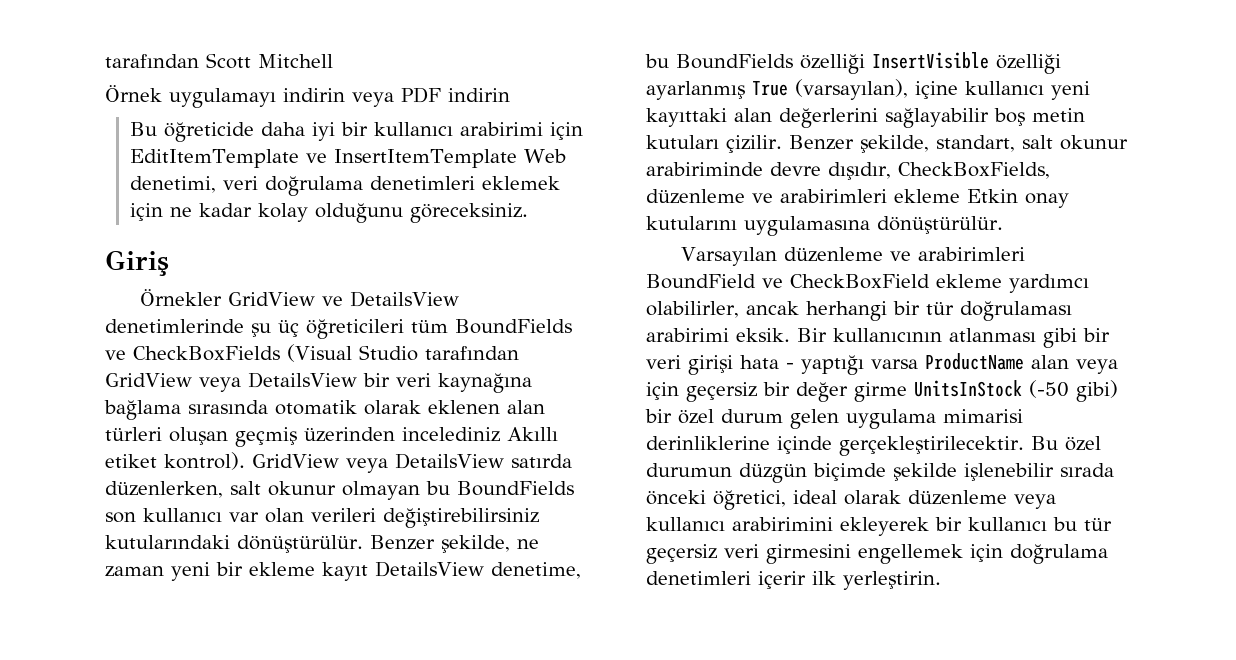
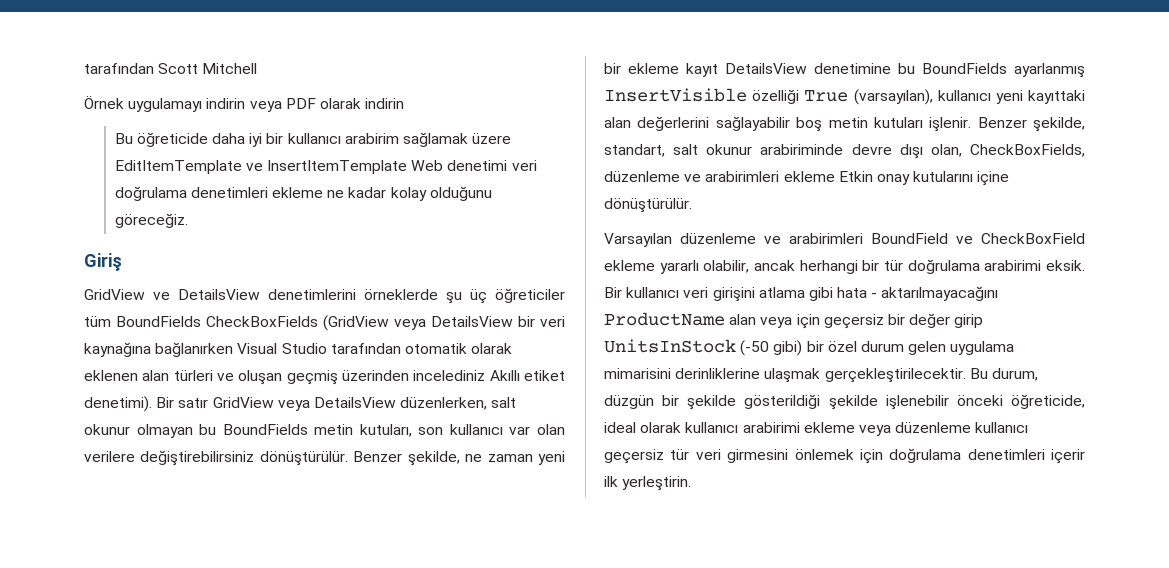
(441, 95) none -> [319,98,361,109] olarak
[460,122,584,140] arabirimi için -> [344,132,512,147] arabirim sağlamak üzere
[130,176,217,193] denetimi, -> [447,160,508,171] denetimi
[482,176,561,190] [130,203,164,221] eklemek için -> [271,187,323,198] ekleme
[410,203,529,223] göreceksiniz. -> [114,213,188,228] göreceğiz.
[140,289,223,306] Örnekler -> (122, 262) none
[105,319,244,333] denetimlerinde -> [268,289,438,300] denetimlerini örneklerde
[306,319,404,339] öğreticileri -> [495,288,565,303] öğreticiler
[105,344,519,362] [105,373,192,387] ve CheckBoxFields (Visual Studio tarafından GridView -> [206,315,389,331] CheckBoxFields (GridView
[104,400,268,420] bağlama sırasında -> [155,342,401,357] bağlanırken Visual Studio tarafından
(162, 434) none -> [217,373,234,381] ve
[164,452,572,473] kontrol). GridView veya DetailsView satırda -> [84,396,396,412] denetimi). Bir satır GridView veya DetailsView
(574, 488) none -> [314,424,412,437] metin kutuları,
[311,508,539,528] [105,535,230,549] verileri değiştirebilirsiniz kutularındaki -> [84,450,255,466] verilere değiştirebilirsiniz
[490,562,581,579] [645,54,865,74] denetime, bu BoundFields özelliği -> [814,63,1085,78] denetimine bu BoundFields ayarlanmış
[646,81,745,100] ayarlanmış -> (800, 96) none
[915,81,958,99] içine -> (933, 97) none
[726,135,782,153] çizilir. -> [929,117,972,132] işlenir.
[828,162,891,180] dışıdır, -> [899,144,962,159] dışı olan,
[744,216,870,236] uygulamasına -> [977,171,1010,186] içine
[1009,274,1089,293] [646,301,739,318] yardımcı olabilirler, -> [659,260,750,274] yararlı olabilir,
[959,301,1072,321] doğrulaması -> [907,259,980,274] doğrulama
[833,328,1110,348] [646,355,918,375] kullanıcının atlanması gibi bir veri girişi hata - yaptığı varsa -> [626,286,999,302] kullanıcı veri girişini atlama gibi hata - aktarılmayacağını
[854,382,907,402] girme -> [954,314,984,328] girip
[943,409,1023,423] [646,436,1101,456] [646,463,1114,483] [646,490,1056,510] [646,517,1112,536] [646,544,717,564] mimarisi derinliklerine içinde gerçekleştirilecektir. Bu özel durumun düzgün biçimde şekilde işlenebilir sırada önceki öğretici, ideal olarak düzenleme veya kullanıcı arabirimini ekleyerek bir kullanıcı bu tür geçersiz -> [604,368,1038,383] [604,394,1085,410] [604,422,1029,436] [604,449,690,464] mimarisini derinliklerine ulaşmak gerçekleştirilecektir. Bu durum, düzgün bir şekilde gösterildiği şekilde işlenebilir önceki öğreticide, ideal olarak kullanıcı arabirimi ekleme veya düzenleme kullanıcı geçersiz tür
[858,544,963,564] engellemek -> [794,449,854,460] önlemek

